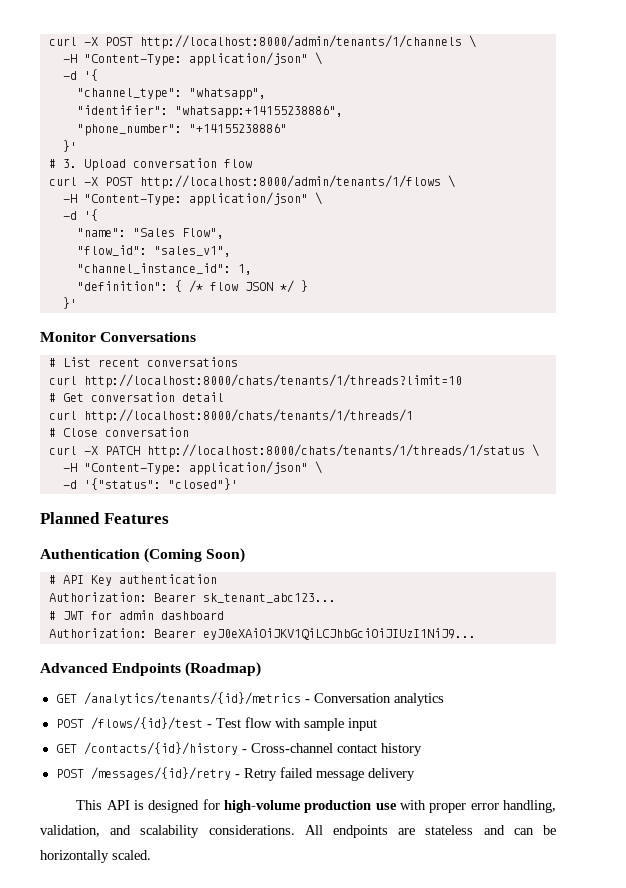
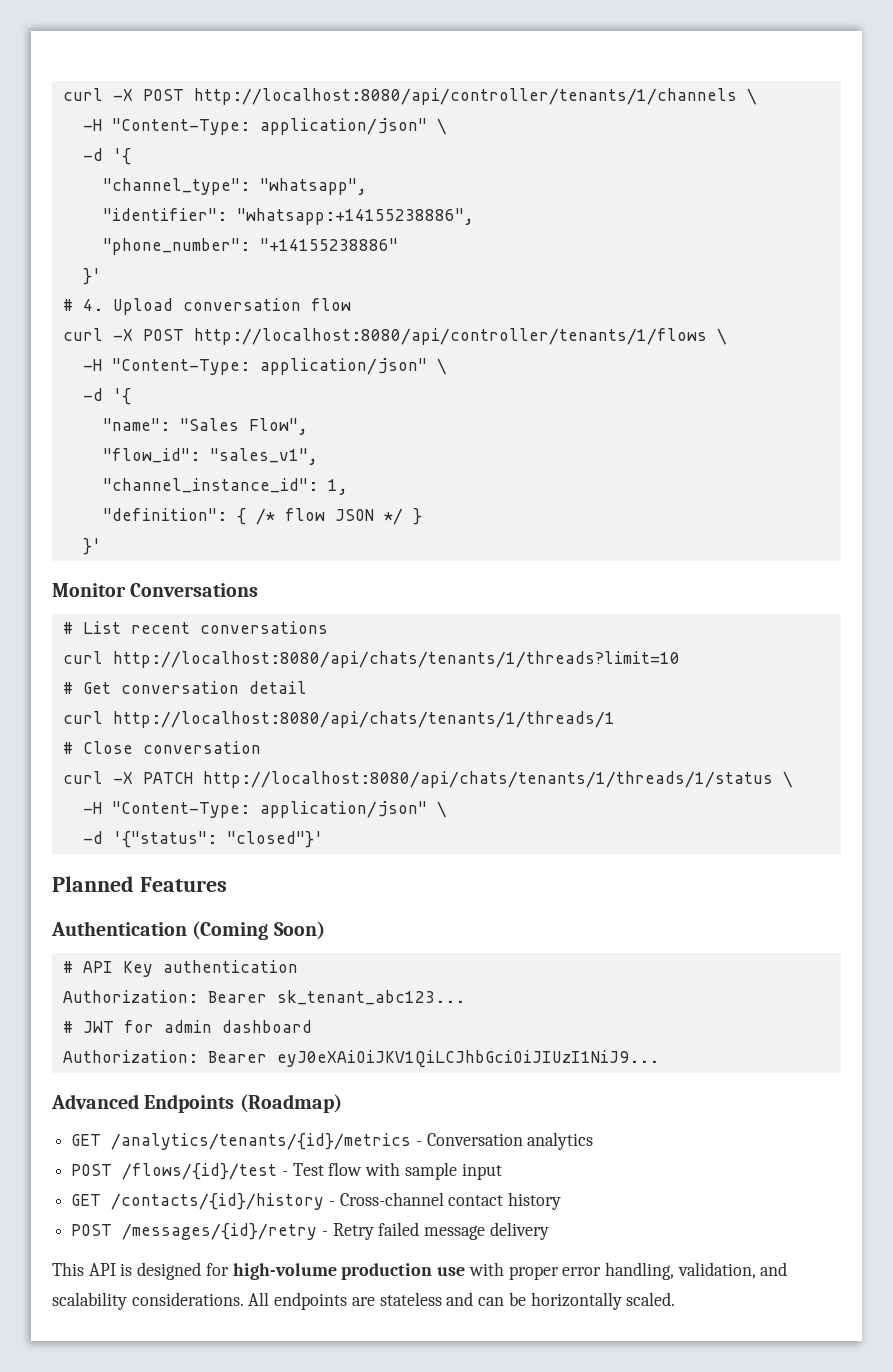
[48,35,462,49] curl -X POST http://localhost:8000/admin/tenants/1/channels -> [62,88,737,105] curl -X POST http://localhost:8080/api/controller/tenants/1/channels
[62,159,77,168] 3. -> [82,299,103,311] 4.
[139,175,441,189] http://localhost:8000/admin/tenants/1/flows -> [193,328,707,345] http://localhost:8080/api/controller/tenants/1/flows
[83,374,462,388] http://localhost:8000/chats/tenants/1/threads?limit=10 -> [112,651,680,668] http://localhost:8080/api/chats/tenants/1/threads?limit=10
[83,409,413,423] http://localhost:8000/chats/tenants/1/threads/1 -> [112,711,615,728] http://localhost:8080/api/chats/tenants/1/threads/1
[146,444,525,458] http://localhost:8000/chats/tenants/1/threads/1/status -> [202,771,773,788] http://localhost:8080/api/chats/tenants/1/threads/1/status

